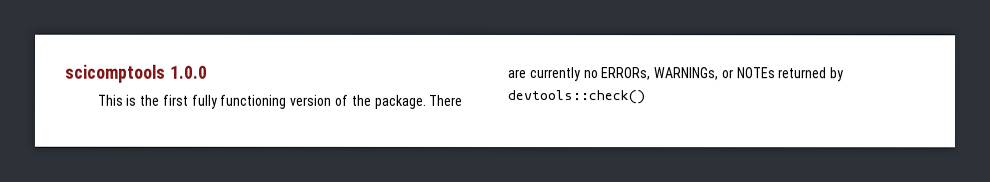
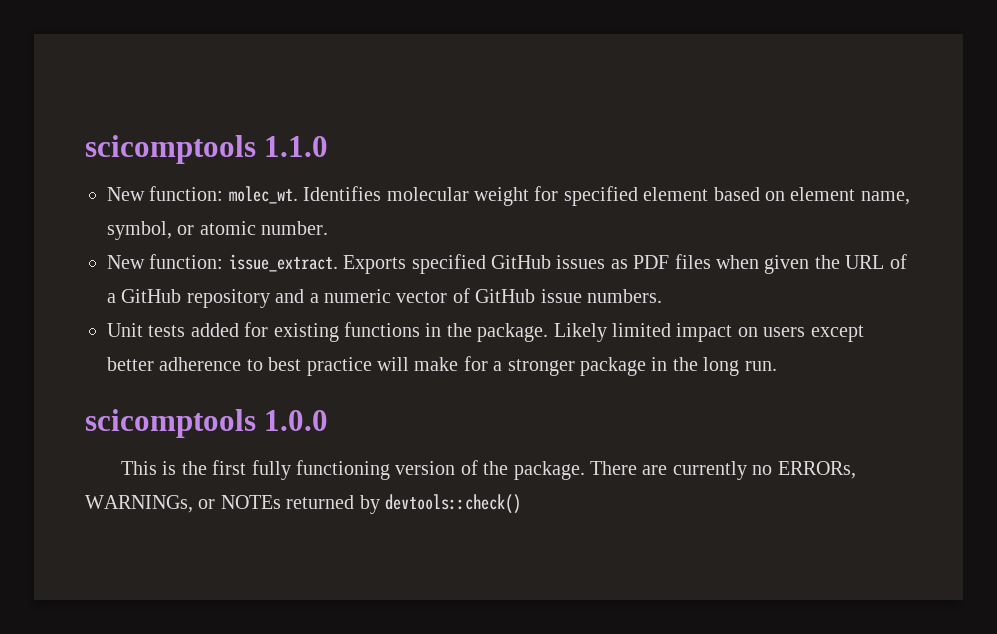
[65,64,166,83] scicomptools -> [85,135,329,164] [107,186,910,206] [107,221,329,240] [107,254,907,274] [107,288,662,308] [107,322,864,342] [107,356,777,376] [85,409,256,438] scicomptools 1.1.0 // New function: molec_wt. Identifies molecular weight for specified element based on element name, symbol, or atomic number. // New function: issue_extract. Exports specified GitHub issues as PDF files when given the URL of a GitHub repository and a numeric vector of GitHub issue numbers. // Unit tests added for existing functions in the package. Likely limited impact on users except better adherence to best practice will make for a stronger package in the long run. // scicomptools

